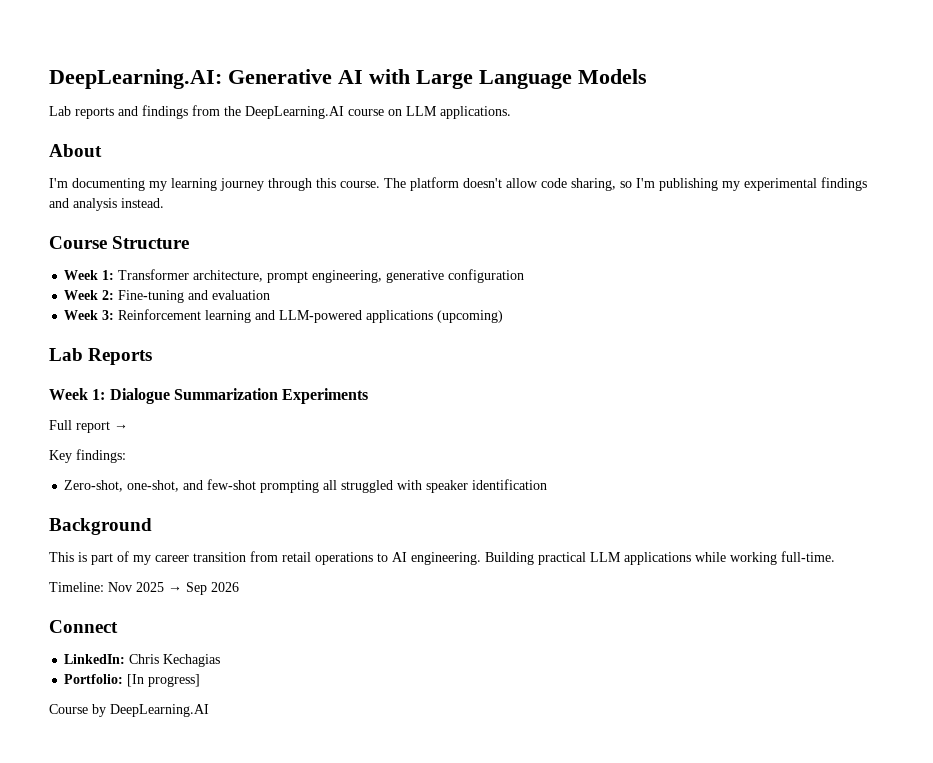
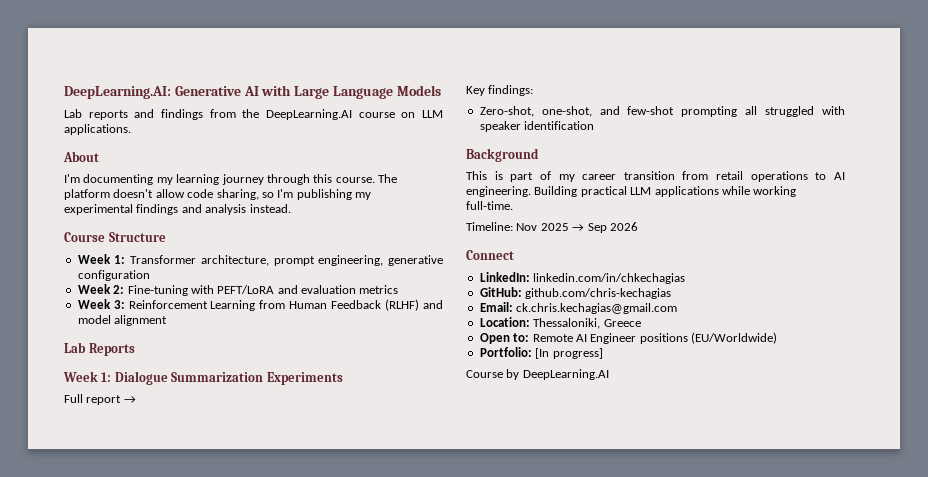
(185, 296) none -> [190,285,275,294] with PEFT/LoRA
(271, 295) none -> [359,285,399,294] metrics
[205,310,504,323] learning and LLM-powered applications (upcoming) -> [210,299,443,311] [77,315,168,326] Learning from Human Feedback (RLHF) and model alignment
[129,654,221,667] Chris Kechagias -> [533,273,686,284] [479,287,672,299] [479,302,678,314] [479,317,641,329] [479,332,777,344] linkedin.com/in/chkechagias // GitHub: github.com/chris-kechagias // Email: ck.chris.kechagias@gmail.com // Location: Thessaloniki, Greece // Open to: Remote AI Engineer positions (EU/Worldwide)

